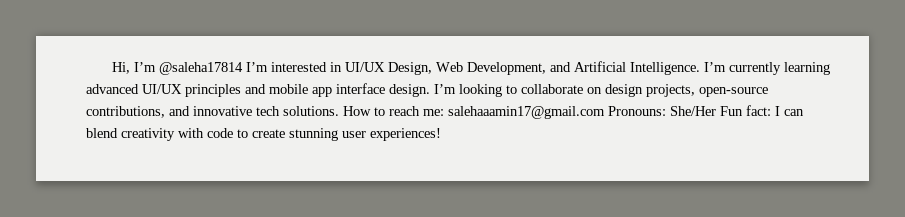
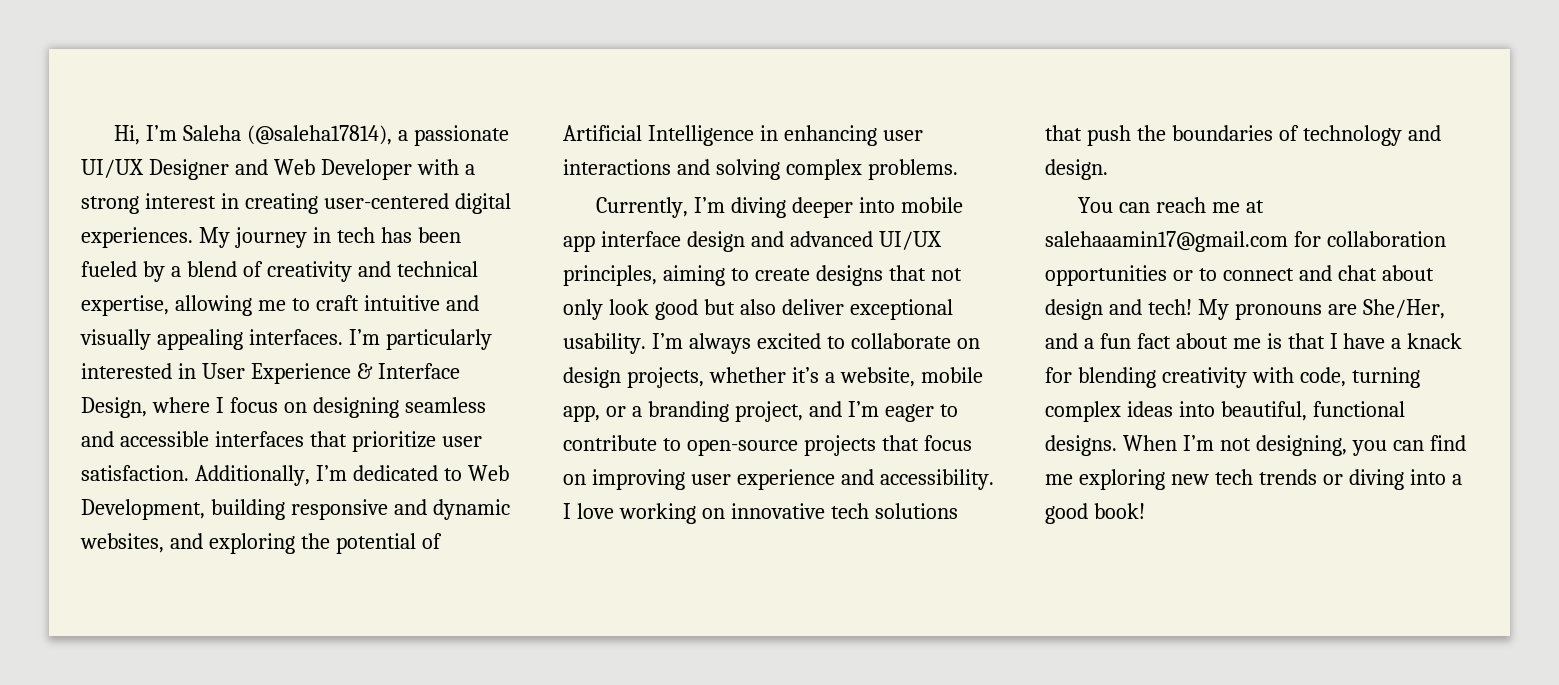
[159,61,831,75] [86,83,502,97] @saleha17814 I’m interested in UI/UX Design, Web Development, and Artificial Intelligence. I’m currently learning advanced UI/UX principles and mobile app interface design. I’m looking -> [182,125,509,146] [81,159,475,180] [81,193,511,214] [81,227,461,248] [81,261,478,282] [81,295,479,316] [80,329,492,350] [81,363,460,384] [81,397,486,418] [81,431,482,452] [81,465,509,486] [81,499,510,520] [80,533,442,554] [563,125,923,146] [563,159,958,180] [596,197,963,218] [563,231,942,252] [563,265,962,286] [563,299,953,320] [563,333,821,354] Saleha (@saleha17814), a passionate UI/UX Designer and Web Developer with a strong interest in creating user-centered digital experiences. My journey in tech has been fueled by a blend of creativity and technical expertise, allowing me to craft intuitive and visually appealing interfaces. I’m particularly interested in User Experience & Interface Design, where I focus on designing seamless and accessible interfaces that prioritize user satisfaction. Additionally, I’m dedicated to Web Development, building responsive and dynamic websites, and exploring the potential of Artificial Intelligence in enhancing user interactions and solving complex problems. // Currently, I’m diving deeper into mobile app interface design and advanced UI/UX principles, aiming to create designs that not only look good but also deliver exceptional usability. I’m always excited
[699,87,768,97] [86,105,804,119] [86,128,441,141] open-source contributions, and innovative tech solutions. How to reach me: salehaaamin17@gmail.com Pronouns: She/Her Fun fact: I can blend creativity with code to create stunning user experiences! -> [708,367,983,387] [563,401,958,422] [563,435,972,456] [563,469,994,490] [563,503,958,524] [1045,125,1441,146] [1045,159,1108,180] [1078,197,1264,213] [1045,231,1446,252] [1045,265,1434,286] [1045,299,1445,320] [1045,333,1463,349] [1045,367,1420,388] [1045,401,1405,422] [1045,435,1466,456] [1045,469,1462,490] [1045,503,1145,524] whether it’s a website, mobile app, or a branding project, and I’m eager to contribute to open-source projects that focus on improving user experience and accessibility. I love working on innovative tech solutions that push the boundaries of technology and design. // You can reach me at salehaaamin17@gmail.com for collaboration opportunities or to connect and chat about design and tech! My pronouns are She/Her, and a fun fact about me is that I have a knack for blending creativity with code, turning complex ideas into beautiful, functional designs. When I’m not designing, you can find me exploring new tech trends or diving into a good book!

